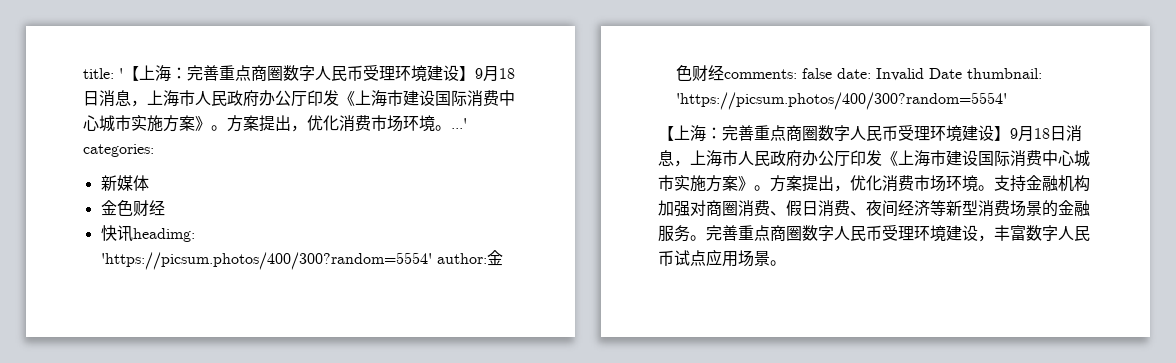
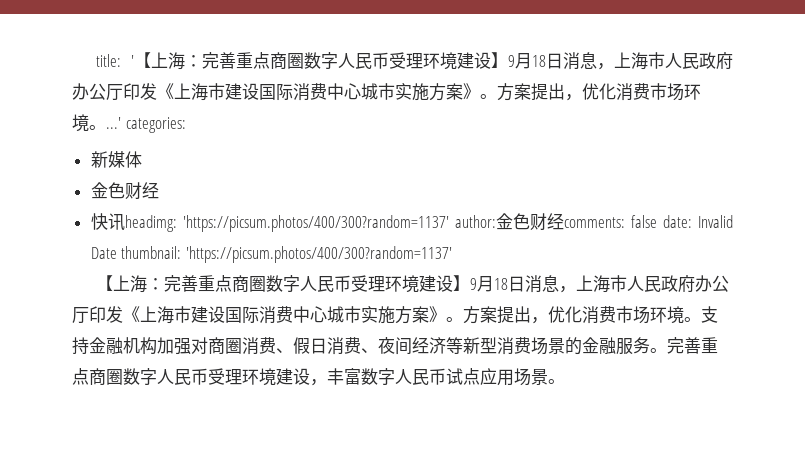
[100,252,432,270] 'https://picsum.photos/400/300?random=5554' -> [182,215,449,232] 'https://picsum.photos/400/300?random=1137'
[675,92,1007,110] 'https://picsum.photos/400/300?random=5554' -> [185,246,452,263] 'https://picsum.photos/400/300?random=1137'

